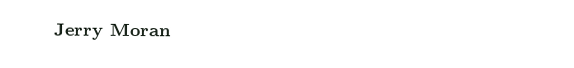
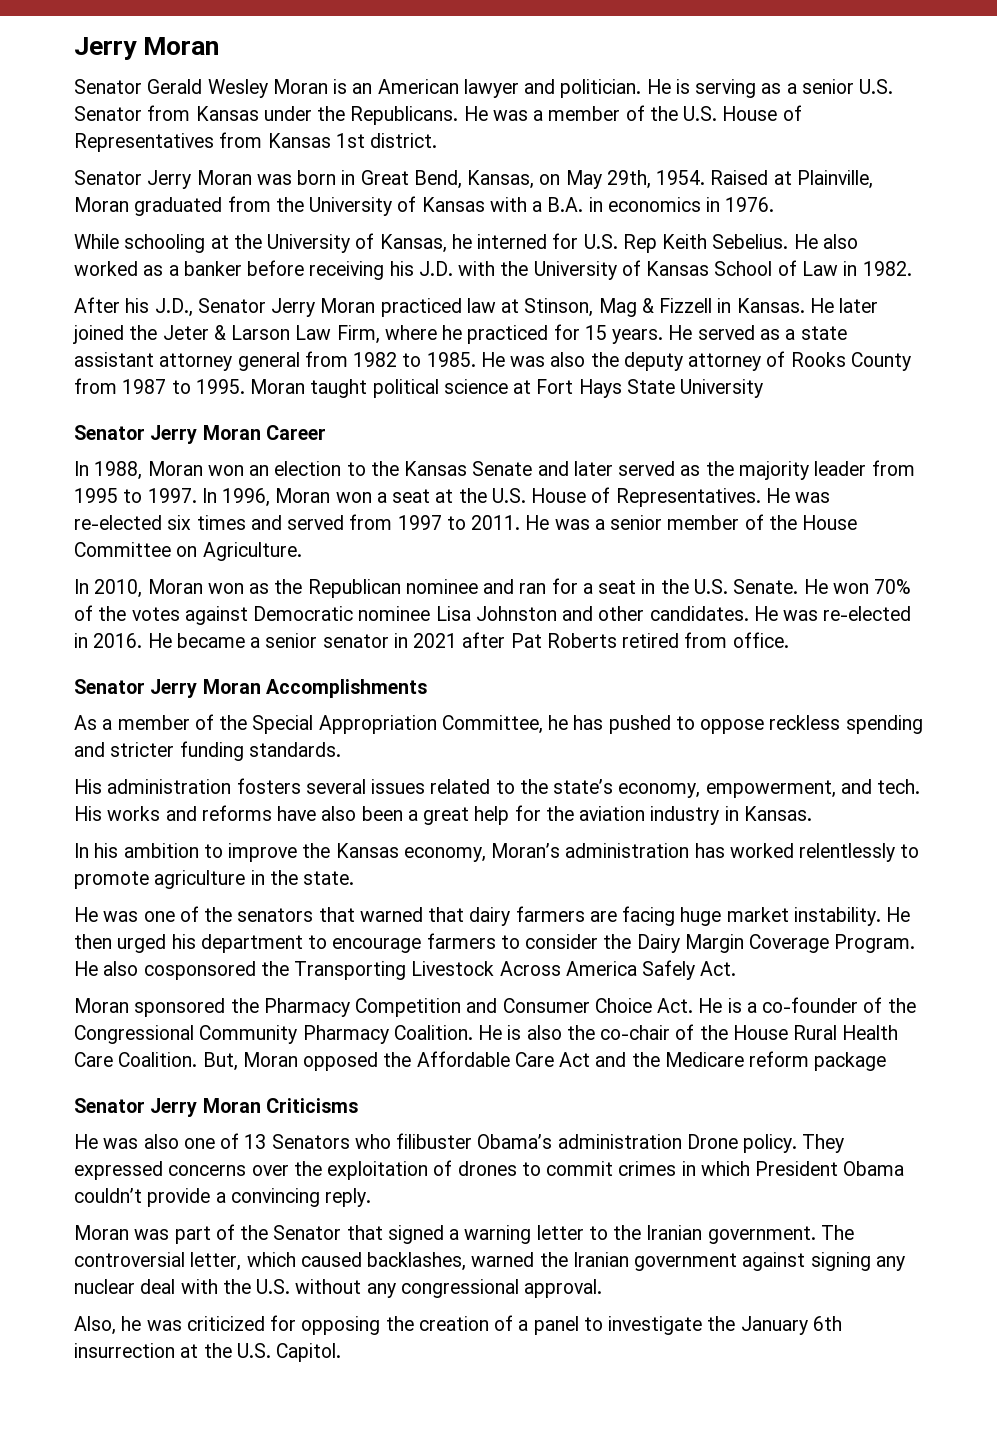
[53,22,172,40] Jerry Moran -> [74,37,220,60] [74,79,894,98] [74,105,802,125] [74,132,438,152] [74,170,873,189] [74,196,775,216] [74,233,858,253] [74,260,912,280] [74,297,879,317] [73,324,847,344] [74,351,911,371] [74,378,764,398] [74,425,326,444] [74,460,915,480] [74,487,831,507] [74,514,858,530] [74,542,302,561] [74,578,912,598] [74,605,912,625] [74,632,789,648] [74,679,427,698] [74,714,923,734] [74,741,341,761] [74,778,921,798] [74,805,812,825] [74,843,920,862] [74,870,355,889] [74,906,911,926] [74,933,916,953] [74,960,737,980] [74,997,916,1017] [74,1024,899,1044] [74,1051,887,1071] [74,1098,358,1117] [74,1133,845,1153] [74,1160,905,1180] [74,1188,372,1207] [74,1224,854,1244] [74,1252,905,1271] [74,1279,603,1298] [74,1315,842,1335] [74,1343,342,1362] Jerry Moran // Senator Gerald Wesley Moran is an American lawyer and politician. He is serving as a senior U.S. Senator from Kansas under the Republicans. He was a member of the U.S. House of Representatives from Kansas 1st district. // Senator Jerry Moran was born in Great Bend, Kansas, on May 29th, 1954. Raised at Plainville, Moran graduated from the University of Kansas with a B.A. in economics in 1976. // While schooling at the University of Kansas, he interned for U.S. Rep Keith Sebelius. He also worked as a banker before receiving his J.D. with the University of Kansas School of Law in 1982. // After his J.D., Senator Jerry Moran practiced law at Stinson, Mag & Fizzell in Kansas. He later joined the Jeter & Larson Law Firm, where he practiced for 15 years. He served as a state assistant attorney general from 1982 to 1985. He was also the deputy attorney of Rooks County from 1987 to 1995. Moran taught political science at Fort Hays State University // Senator Jerry Moran Career // In 1988, Moran won an election to the Kansas Senate and later served as the majority leader from 1995 to 1997. In 1996, Moran won a seat at the U.S. House of Representatives. He was re-elected six times and served from 1997 to 2011. He was a senior member of the House Committee on Agriculture. // In 2010, Moran won as the Republican nominee and ran for a seat in the U.S. Senate. He won 70% of the votes against Democratic nominee Lisa Johnston and other candidates. He was re-elected in 2016. He became a senior senator in 2021 after Pat Roberts retired from office. // Senator Jerry Moran Accomplishments // As a member of the Special Appropriation Committee, he has pushed to oppose reckless spending and stricter funding standards. // His administration fosters several issues related to the state’s economy, empowerment, and tech. His works and reforms have also been a great help for the aviation industry in Kansas. // In his ambition to improve the Kansas economy, Moran’s administration has worked relentlessly to promote agriculture in the state. // He was one of the senators that warned that dairy farmers are facing huge market instability. He then urged his department to encourage farmers to consider the Dairy Margin Coverage Program. He also cosponsored the Transporting Livestock Across America Safely Act. // Moran sponsored the Pharmacy Competition and Consumer Choice Act. He is a co-founder of the Congressional Community Pharmacy Coalition. He is also the co-chair of the House Rural Health Care Coalition. But, Moran opposed the Affordable Care Act and the Medicare reform package // Senator Jerry Moran Criticisms // He was also one of 13 Senators who filibuster Obama’s administration Drone policy. They expressed concerns over the exploitation of drones to commit crimes in which President Obama couldn’t provide a convincing reply. // Moran was part of the Senator that signed a warning letter to the Iranian government. The controversial letter, which caused backlashes, warned the Iranian government against signing any nuclear deal with the U.S. without any congressional approval. // Also, he was criticized for opposing the creation of a panel to investigate the January 6th insurrection at the U.S. Capitol.

